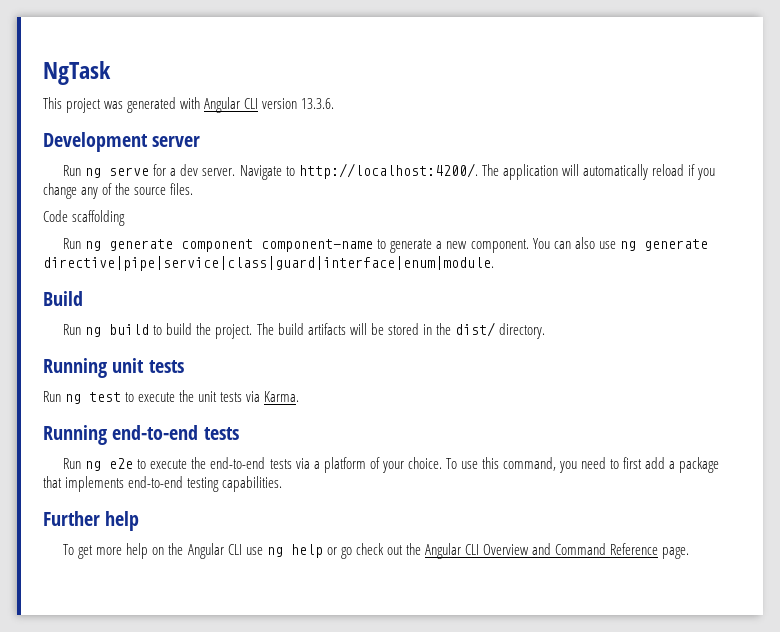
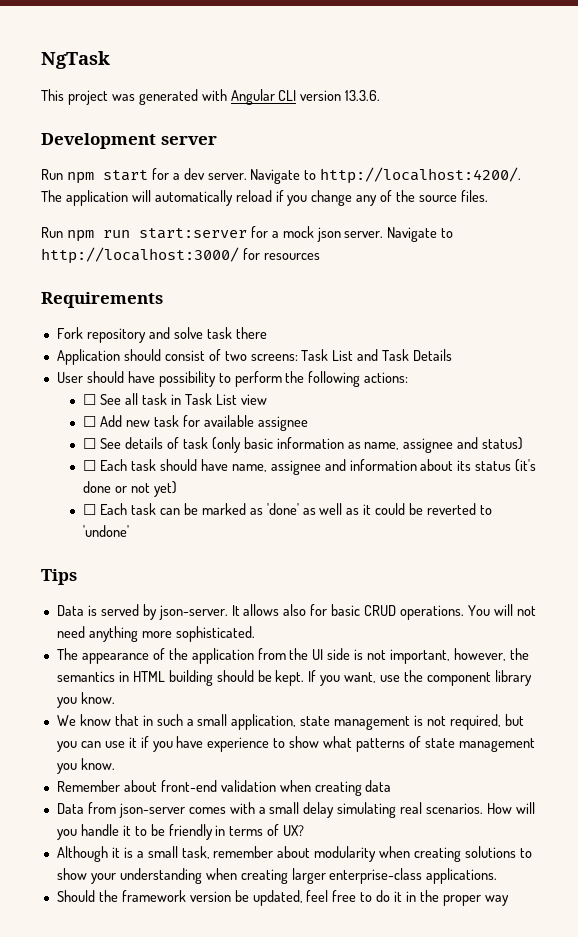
[85,167,150,178] ng serve -> [66,170,148,184] npm start
[43,210,126,226] [63,237,708,253] [43,256,494,271] [43,291,83,306] [63,322,545,339] [43,358,184,378] [43,390,300,404] [43,425,239,445] [63,457,720,473] [43,476,283,492] [43,511,140,531] [63,543,690,559] Code scaffolding // Run ng generate component component-name to generate a new component. You can also use ng generate directive|pipe|service|class|guard|interface|enum|module. // Build // Run ng build to build the project. The build artifacts will be stored in the dist/ directory. // Running unit tests // Run ng test to execute the unit tests via Karma. // Running end-to-end tests // Run ng e2e to execute the end-to-end tests via a platform of your choice. To use this command, you need to first add a package that implements end-to-end testing capabilities. // Further help // To get more help on the Angular CLI use ng help or go check out the Angular CLI Overview and Command Reference page. -> [41,226,454,242] [41,247,320,264] [41,292,163,308] [56,327,267,343] [56,349,453,365] [56,371,409,387] [83,393,267,405] [83,415,308,431] [83,437,524,453] [83,459,537,475] [83,481,177,497] [83,503,492,515] [83,525,130,537] [41,569,77,585] [56,604,536,620] [56,626,255,642] [56,648,529,664] [56,670,532,686] [56,692,115,708] [56,714,524,730] [56,736,535,752] [56,758,115,774] [56,780,392,796] [56,802,535,818] [56,824,305,840] [56,846,532,862] [56,868,498,884] [56,890,509,906] Run npm run start:server for a mock json server. Navigate to http://localhost:3000/ for resources // Requirements // Fork repository and solve task there // Application should consist of two screens: Task List and Task Details // User should have possibility to perform the following actions: // ☐ See all task in Task List view // ☐ Add new task for available assignee // ☐ See details of task (only basic information as name, assignee and status) // ☐ Each task should have name, assignee and information about its status (it's done or not yet) // ☐ Each task can be marked as 'done' as well as it could be reverted to 'undone' // Tips // Data is served by json-server. It allows also for basic CRUD operations. You will not need anything more sophisticated. // The appearance of the application from the UI side is not important, however, the semantics in HTML building should be kept. If you want, use the component library you know. // We know that in such a small application, state management is not required, but you can use it if you have experience to show what patterns of state management you know. // Remember about front-end validation when creating data // Data from json-server comes with a small delay simulating real scenarios. How will you handle it to be friendly in terms of UX? // Although it is a small task, remember about modularity when creating solutions to show your understanding when creating larger enterprise-class applications. // Should the framework version be updated, feel free to do it in the proper way

